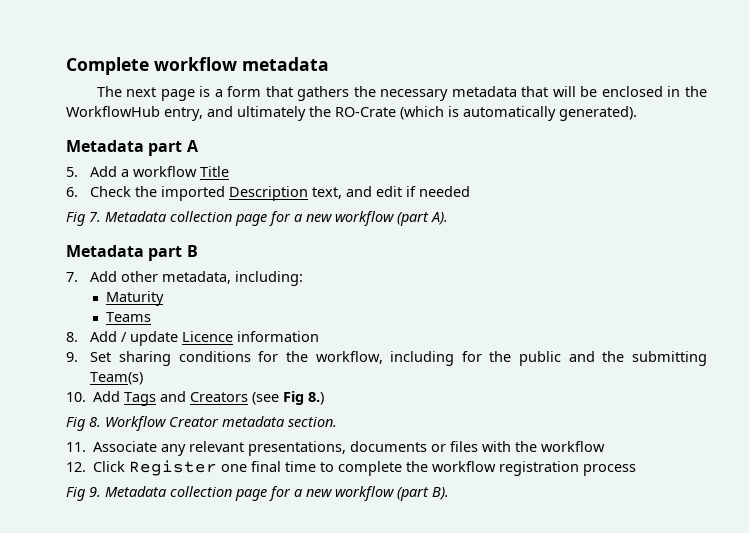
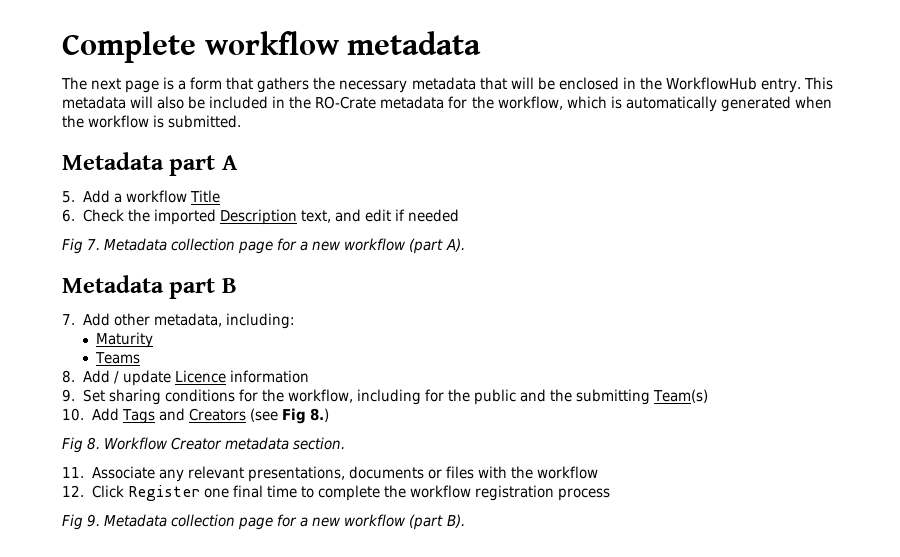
[164,106,637,121] entry, and ultimately the RO-Crate (which is automatically generated). -> [760,77,833,93] [62,96,832,112] [62,115,242,128] entry. This metadata will also be included in the RO-Crate metadata for the workflow, which is automatically generated when the workflow is submitted.

